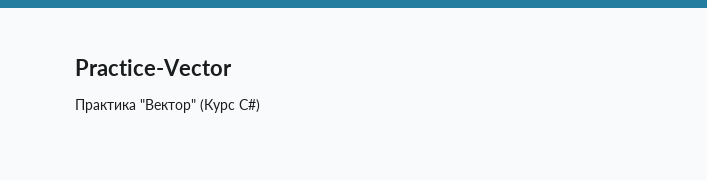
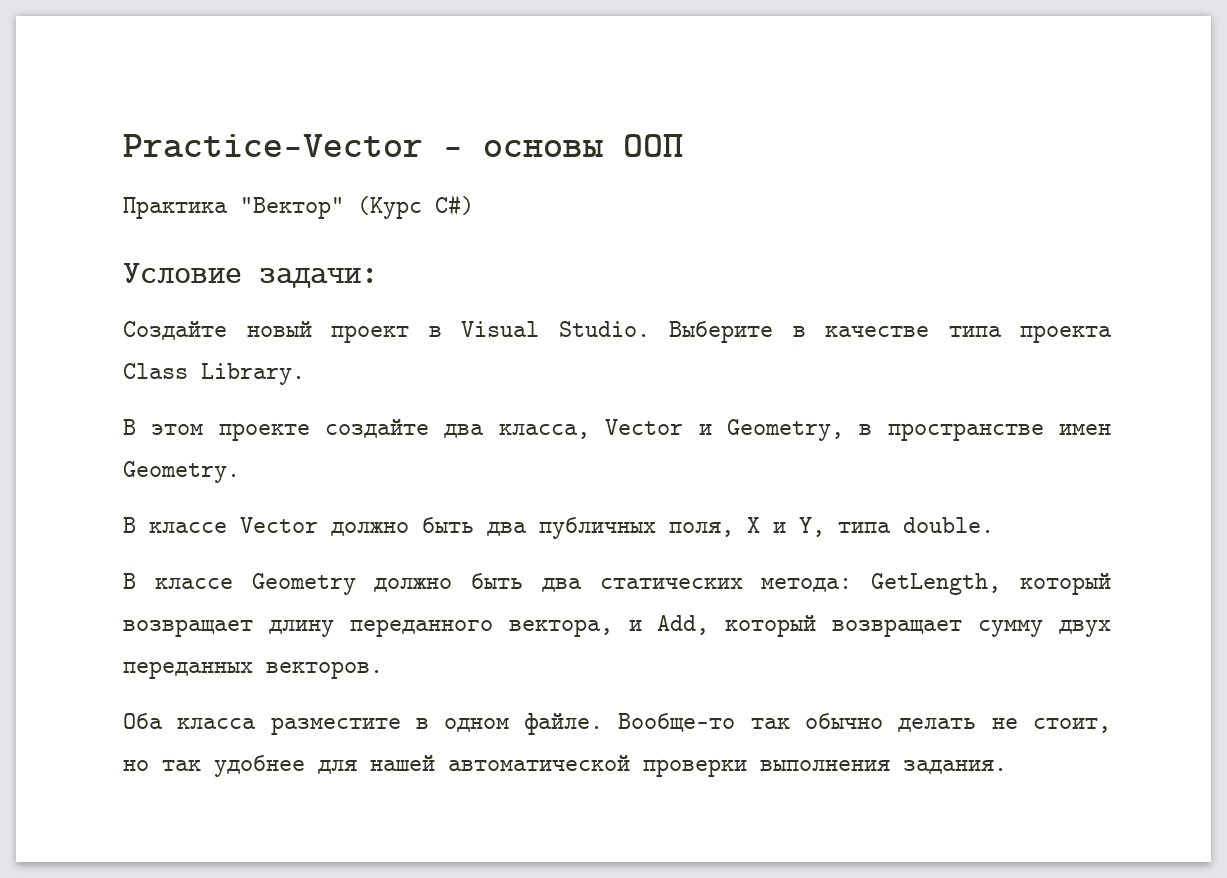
(232, 67) none -> [443,134,683,157] - основы ООП
(260, 106) none -> [123,263,378,288] [123,321,1112,343] [123,363,305,385] [123,419,1111,441] [123,461,240,483] [123,517,994,539] [123,573,1111,595] [123,615,1112,637] [123,661,383,679] [123,713,1111,735] [123,755,1007,777] // Условие задачи: // Создайте новый проект в Visual Studio. Выберите в качестве типа проекта Class Library. // В этом проекте создайте два класса, Vector и Geometry, в пространстве имен Geometry. // В классе Vector должно быть два публичных поля, X и Y, типа double. // В классе Geometry должно быть два статических метода: GetLength, который возвращает длину переданного вектора, и Add, который возвращает сумму двух переданных векторов. // Оба класса разместите в одном файле. Вообще-то так обычно делать не стоит, но так удобнее для нашей автоматической проверки выполнения задания.

